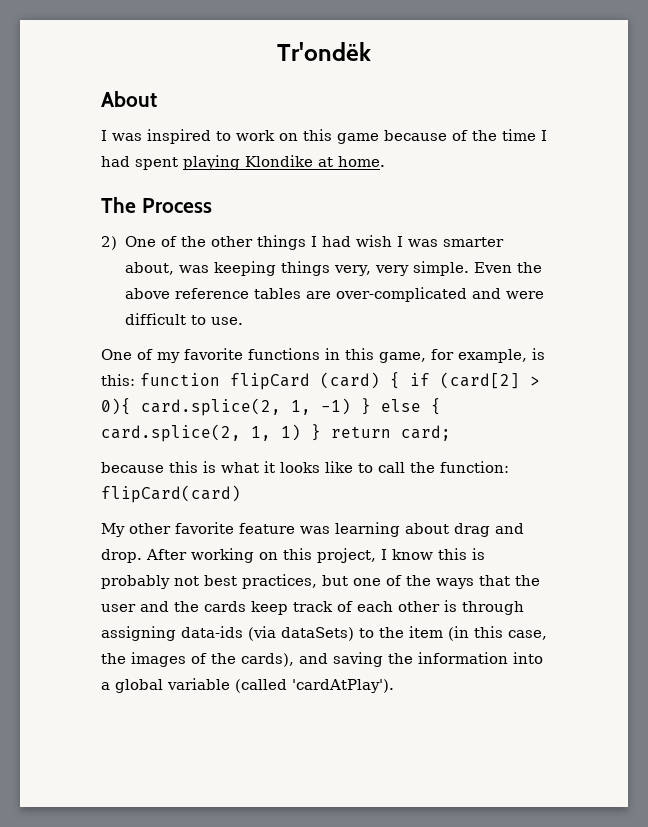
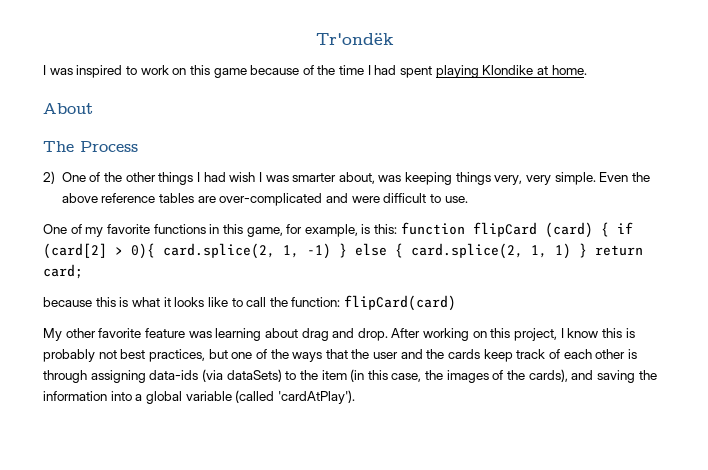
[101,91,157,107] // About -> (394, 39) none
(385, 161) none -> [43,103,93,114] // About

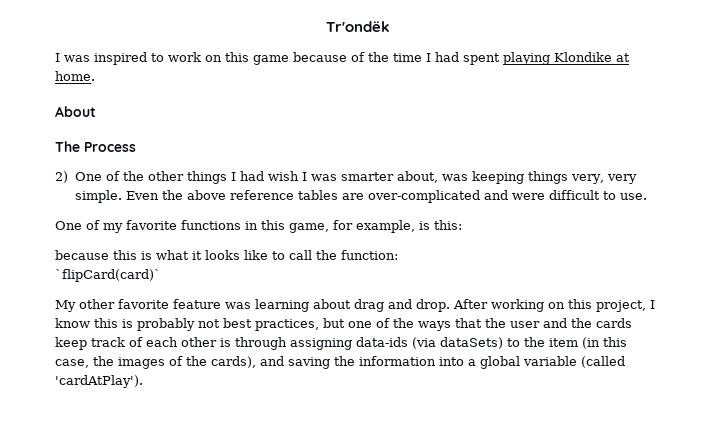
[400,222,633,238] [43,243,643,259] [43,264,83,279] function flipCard (card) { if (card[2] > 0){ card.splice(2, 1, -1) } else { card.splice(2, 1, 1) } return card; -> (462, 225) none
[344,295,457,311] flipCard(card) -> [55,269,161,282] // `flipCard(card)`

